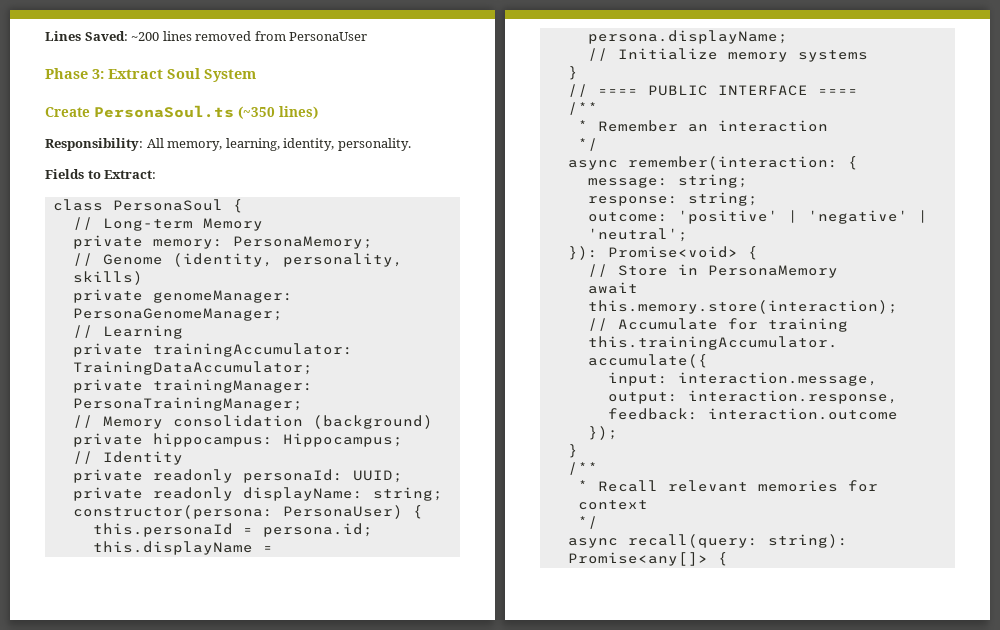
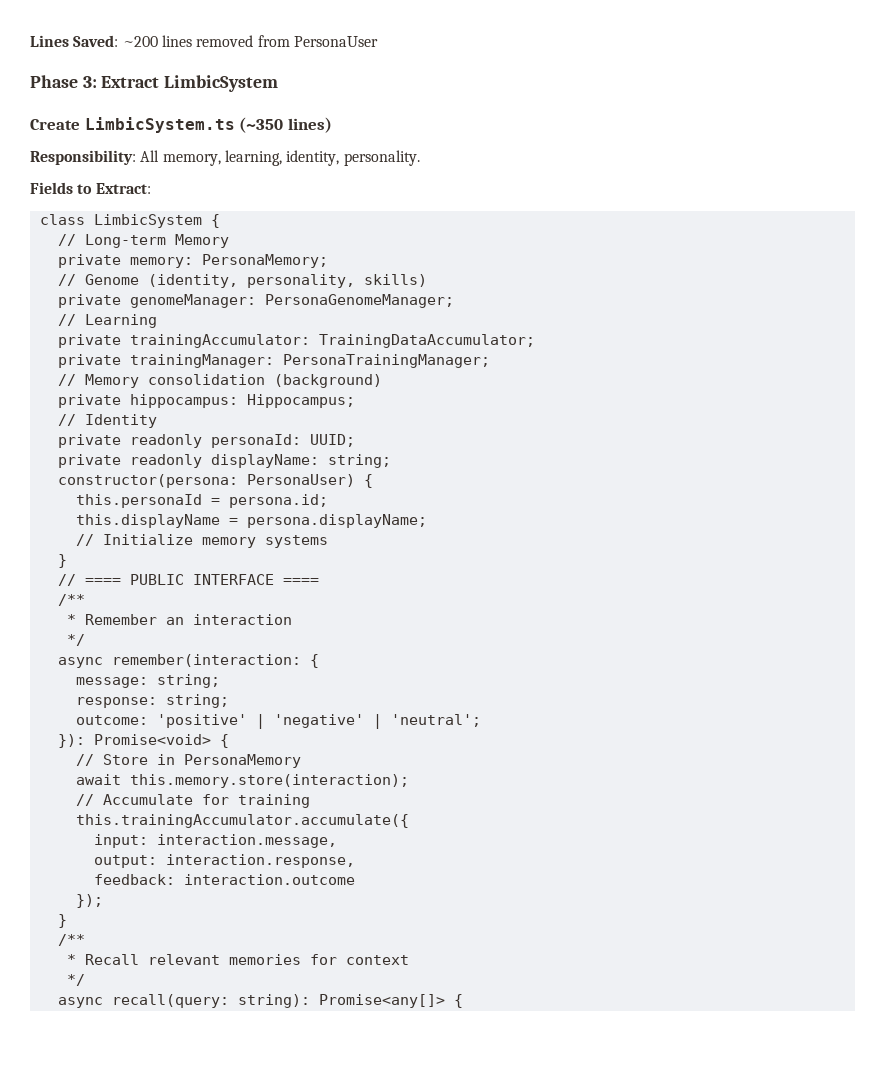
[167,68,256,82] Soul System -> [164,75,279,92] LimbicSystem
[94,105,234,118] PersonaSoul.ts -> [84,117,235,133] LimbicSystem.ts
[112,199,223,211] PersonaSoul -> [93,214,202,228] LimbicSystem

